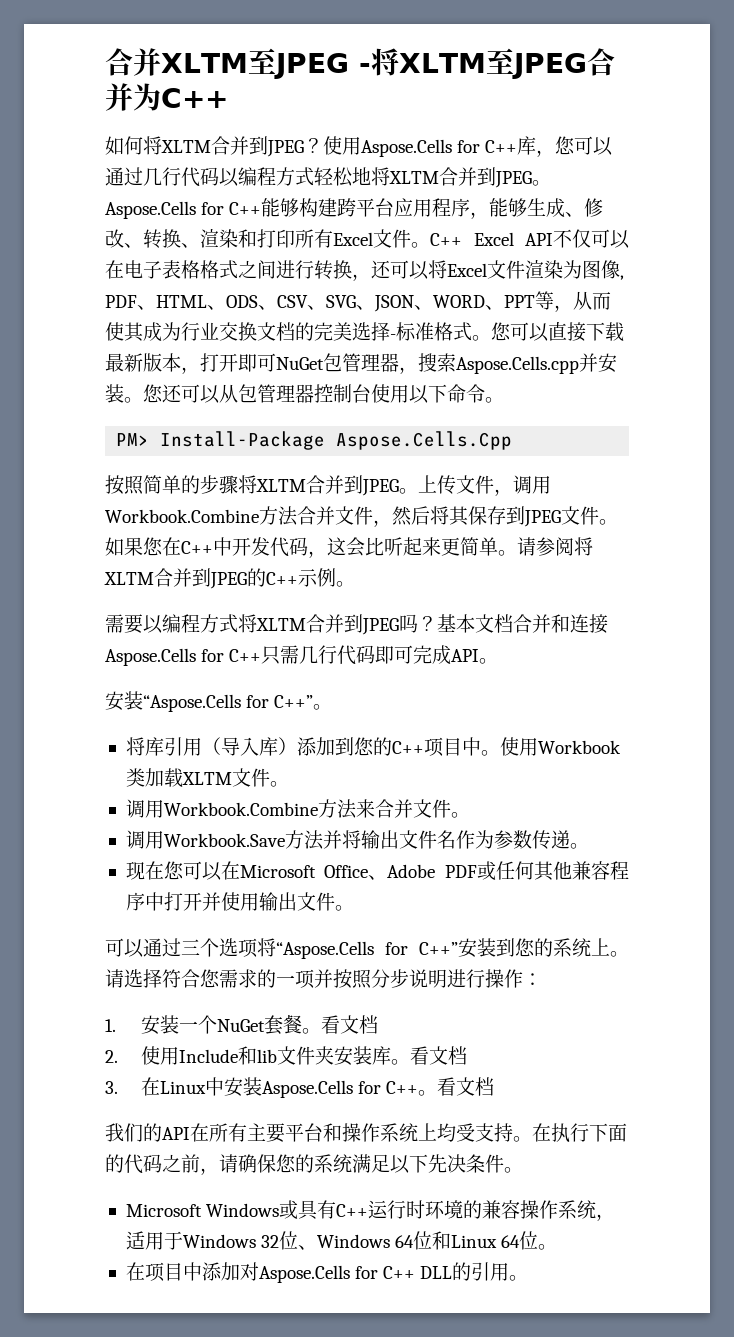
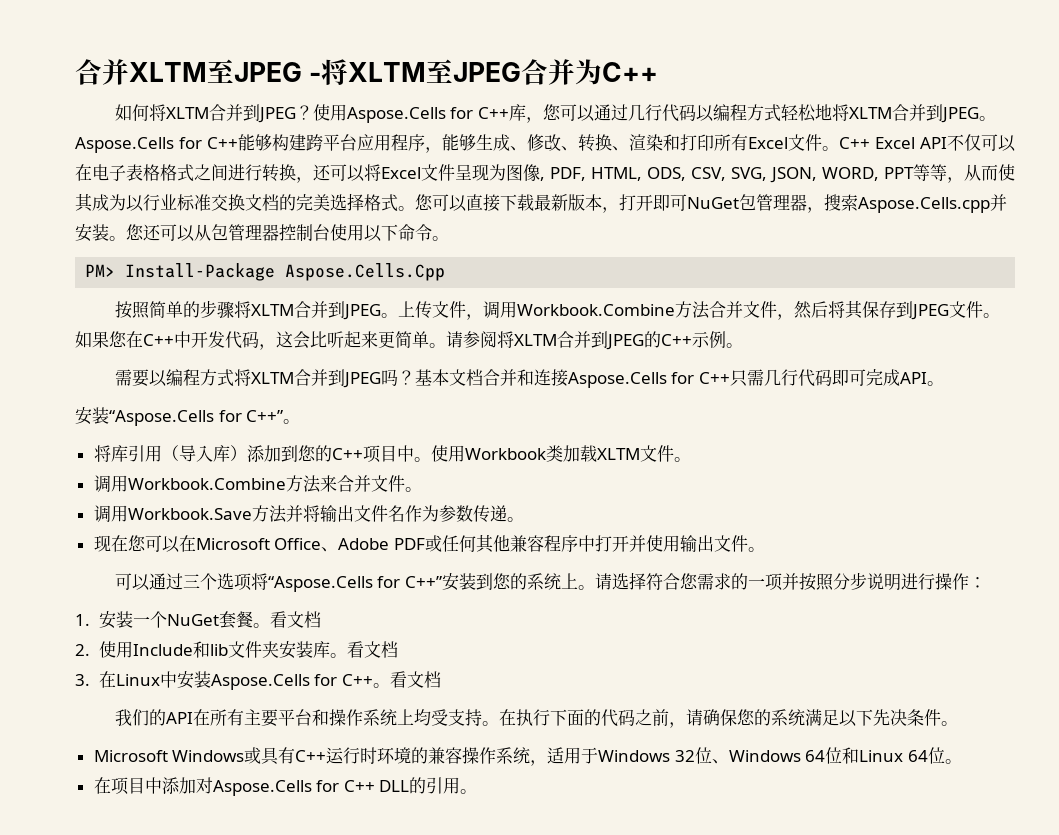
[525,259,563,279] 渲染 -> [455,164,489,181] 呈现
[105,295,535,312] PDF、HTML、ODS、CSV、SVG、JSON、WORD、PPT -> [550,164,930,183] PDF, HTML, ODS, CSV, SVG, JSON, WORD, PPT等
[181,322,219,341] 行业 -> [126,194,211,212] 以行业标准
[390,322,434,341] -标准 -> (364, 202) none

